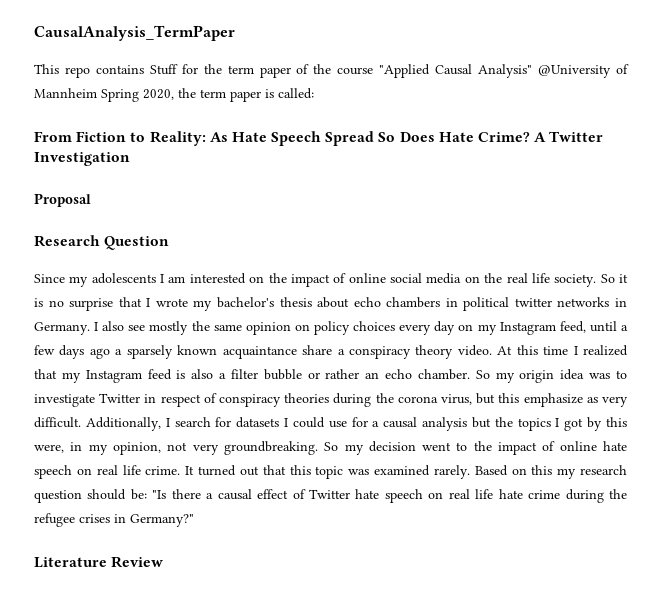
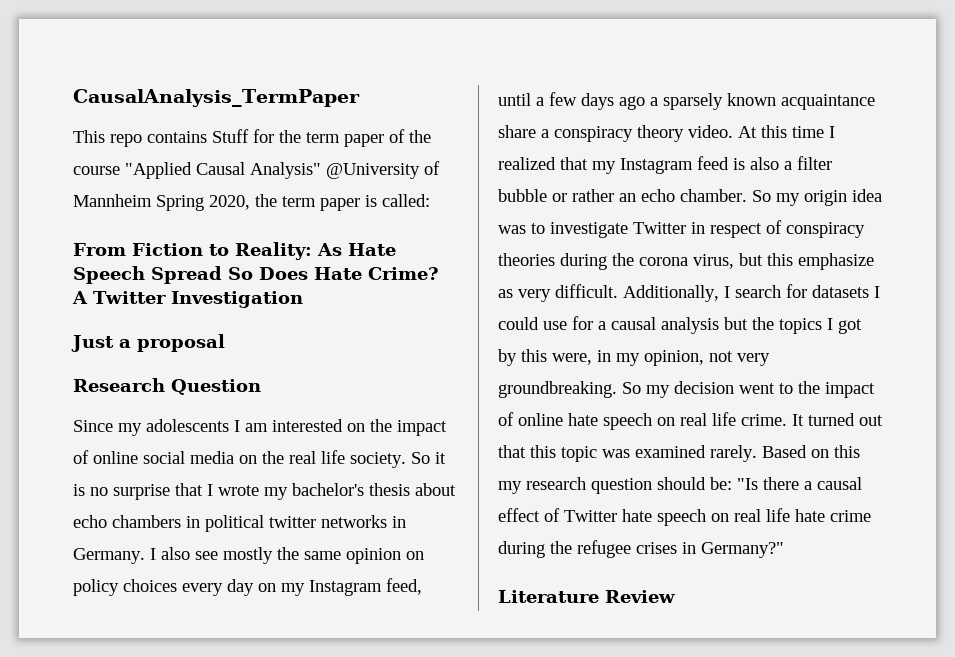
[34,193,91,207] Proposal -> [71,334,225,352] Just a proposal

